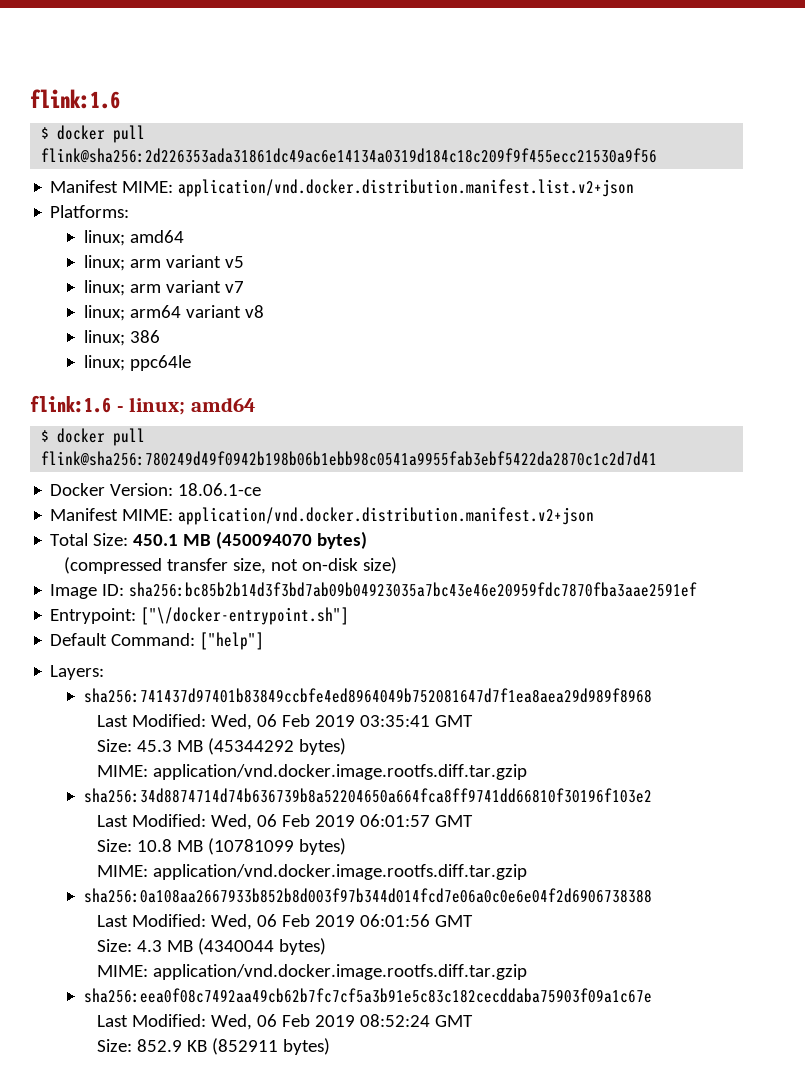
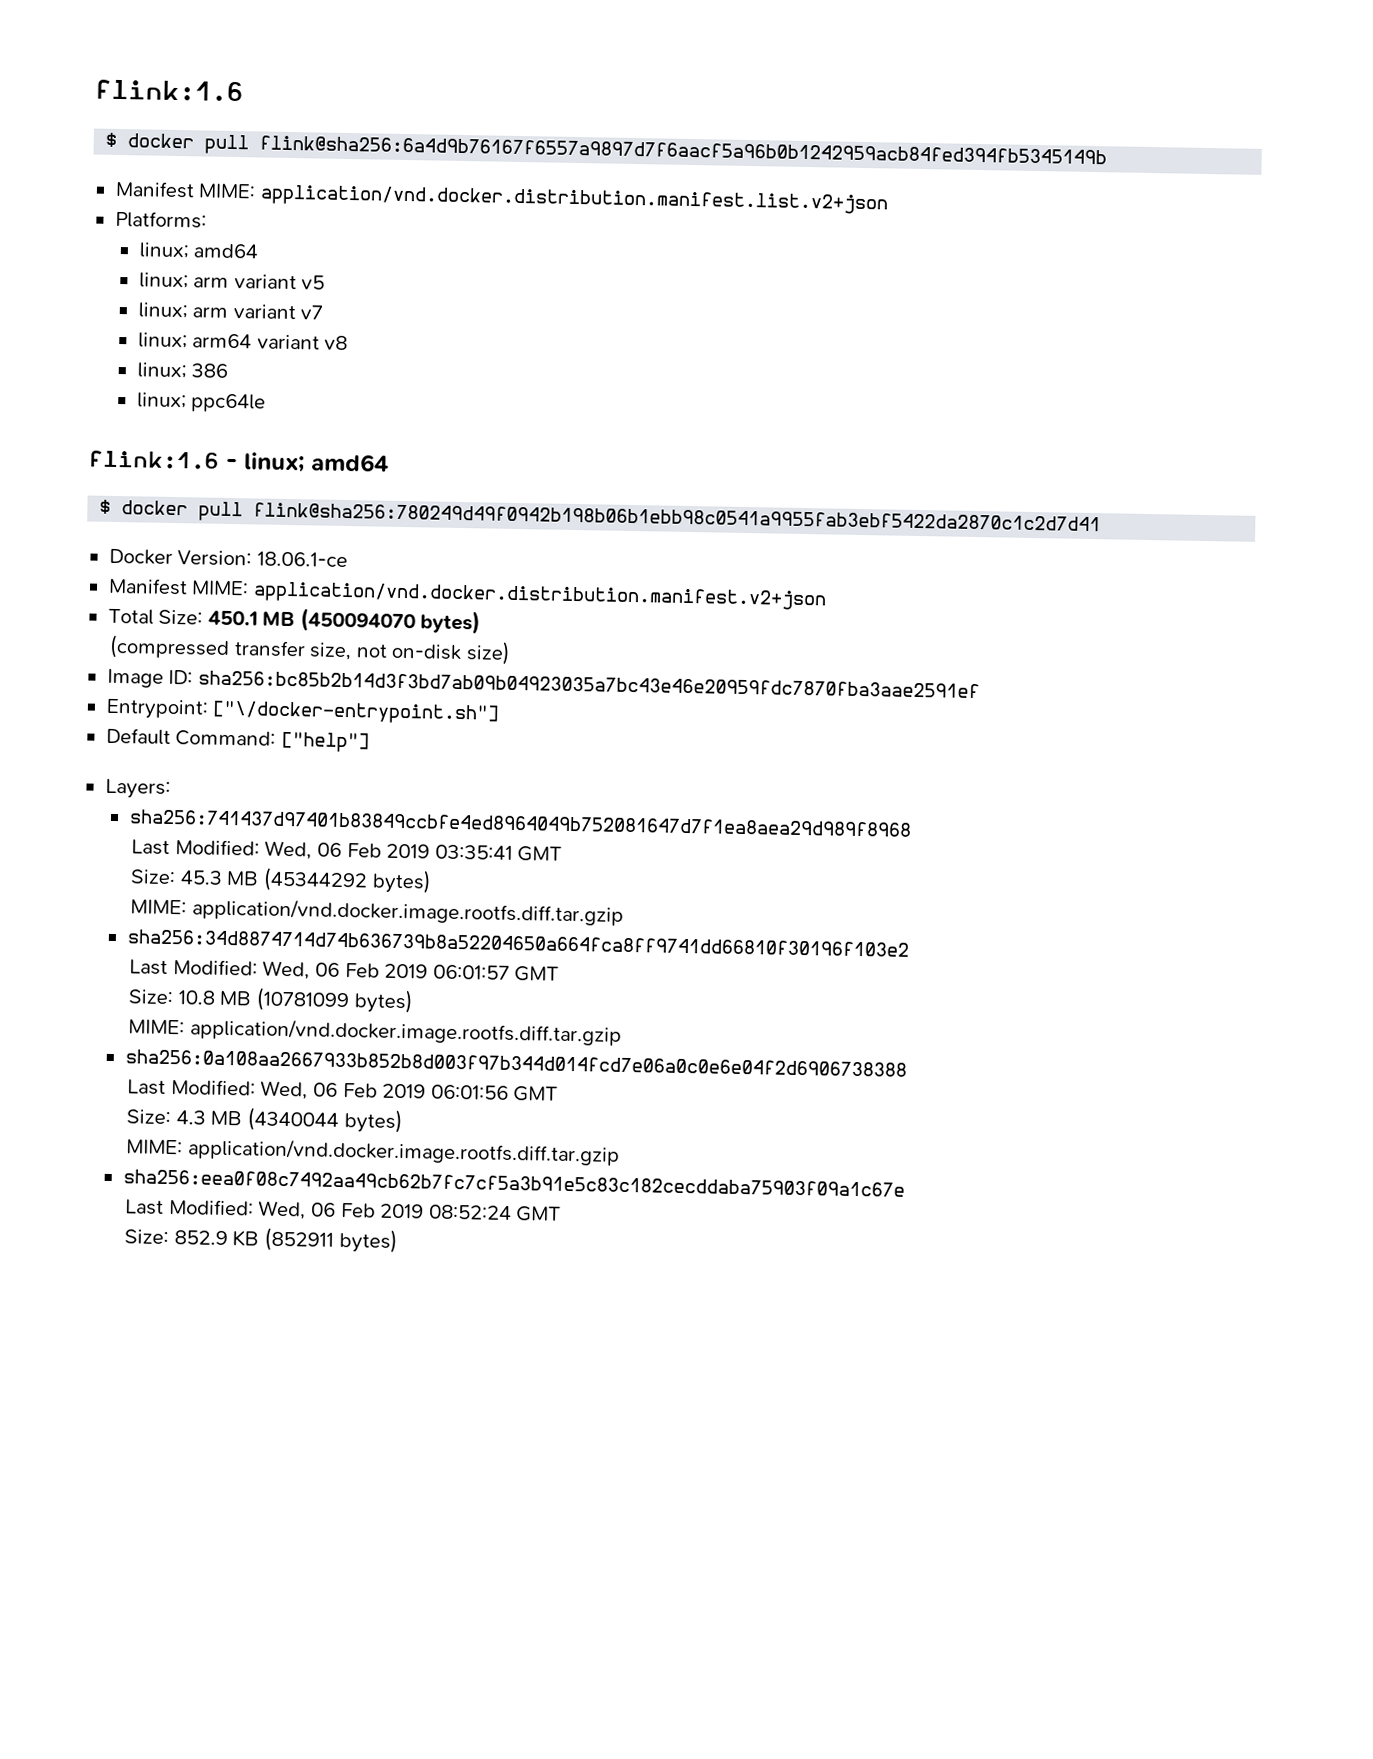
[41,148,658,163] flink@sha256:2d226353ada31861dc49ac6e14134a0319d184c18c209f9f455ecc21530a9f56 -> [259,135,1108,165] flink@sha256:6a4d9b76167f6557a9897d7f6aacf5a96b0b1242959acb84fed394fb5345149b

